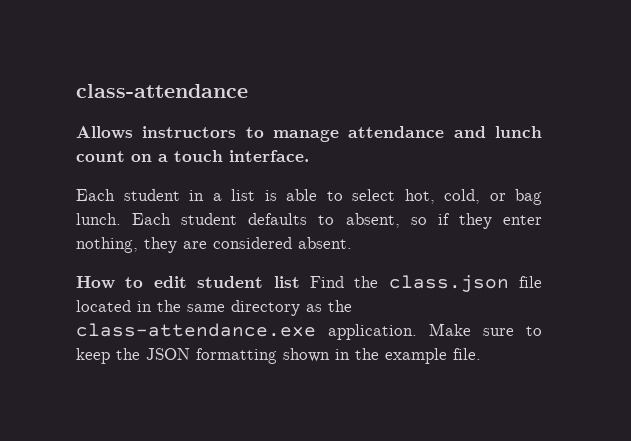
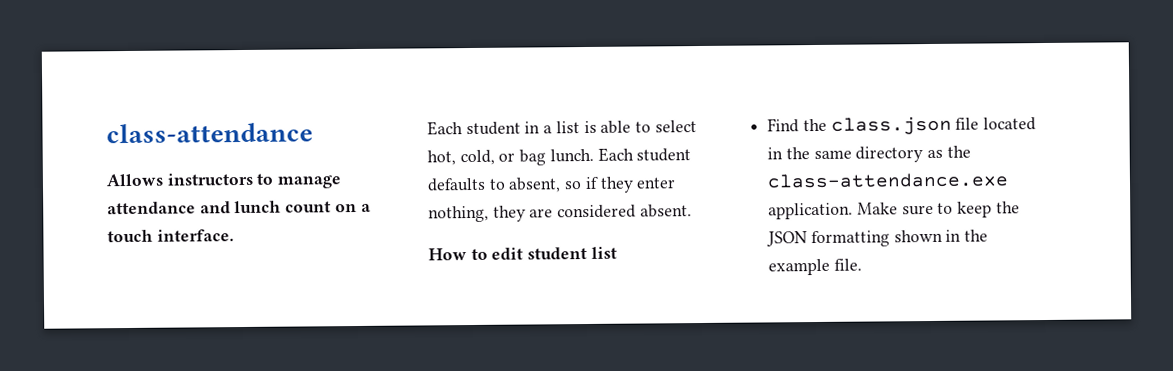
(300, 282) none -> (617, 252) //

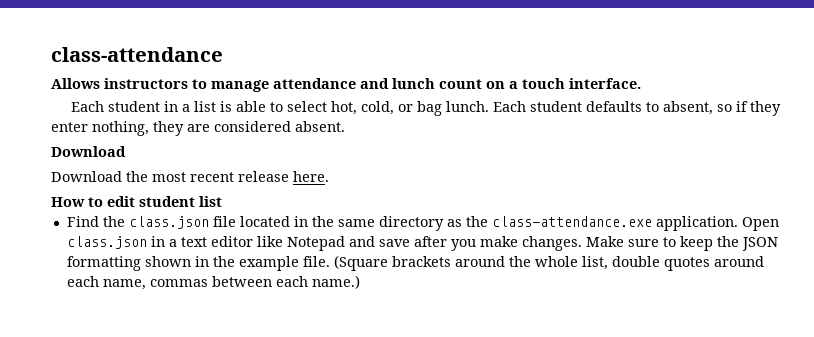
(692, 211) none -> [51,146,126,157] [51,171,329,182] // Download // Download the most recent release here.
(854, 211) none -> [741,217,779,231] [66,236,582,251] Open class.json in a text editor like Notepad and save after you make changes.
(862, 264) none -> [333,255,764,271] [66,275,360,290] (Square brackets around the whole list, double quotes around each name, commas between each name.)

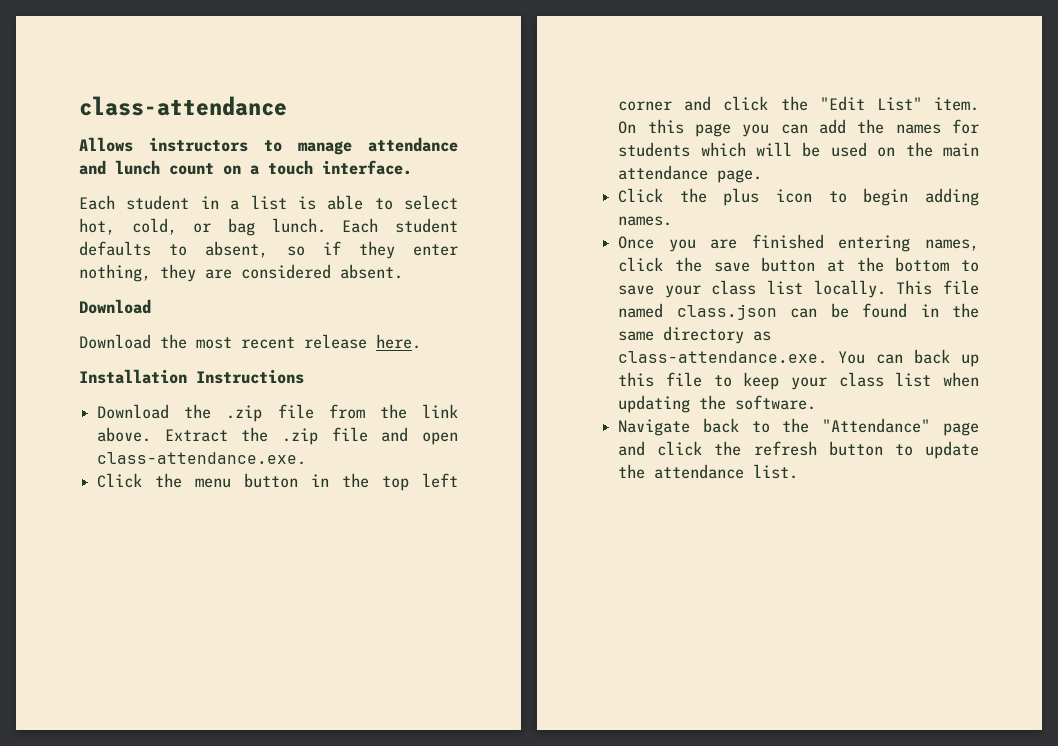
[51,196,222,207] [66,216,290,229] How to edit student list // Find the class.json file located -> [79,369,304,384] [97,404,458,422] [97,427,458,445] [97,452,307,465] [97,473,459,491] [618,96,979,111] [618,119,979,137] [618,142,979,157] [618,165,763,183] [618,188,979,206] [618,216,673,226] [618,234,979,252] [618,257,979,272] [618,280,979,298] [618,303,908,320] Installation Instructions // Download the .zip file from the link above. Extract the .zip file and open class-attendance.exe. // Click the menu button in the top left corner and click the "Edit List" item. On this page you can add the names for students which will be used on the main attendance page. // Click the plus icon to begin adding names. // Once you are finished entering names, click the save button at the bottom to save your class list locally. This file named class.json can be found
[465,216,779,231] [66,236,778,251] [66,255,764,271] [66,275,360,290] the class-attendance.exe application. Open class.json in a text editor like Notepad and save after you make changes. Make sure to keep the JSON formatting shown in the example file. (Square brackets around the whole list, double quotes around each name, commas between each name.) -> [618,349,979,367] [618,372,979,390] [618,395,817,413] [618,418,979,436] [618,441,979,459] [618,464,799,479] class-attendance.exe. You can back up this file to keep your class list when updating the software. // Navigate back to the "Attendance" page and click the refresh button to update the attendance list.

